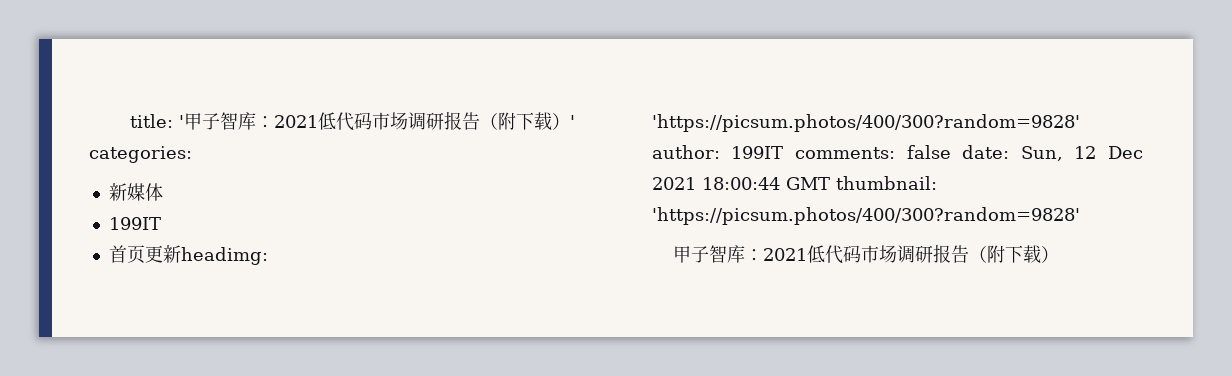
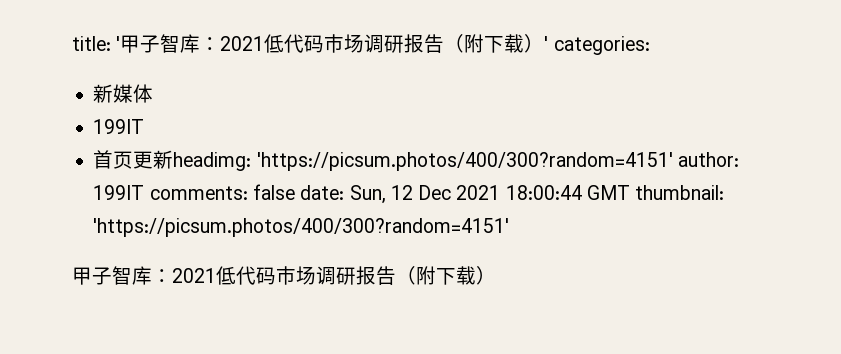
[651,114,1080,132] 'https://picsum.photos/400/300?random=9828' -> [256,152,673,171] 'https://picsum.photos/400/300?random=4151'
[651,207,1080,225] 'https://picsum.photos/400/300?random=9828' -> [93,218,510,237] 'https://picsum.photos/400/300?random=4151'

